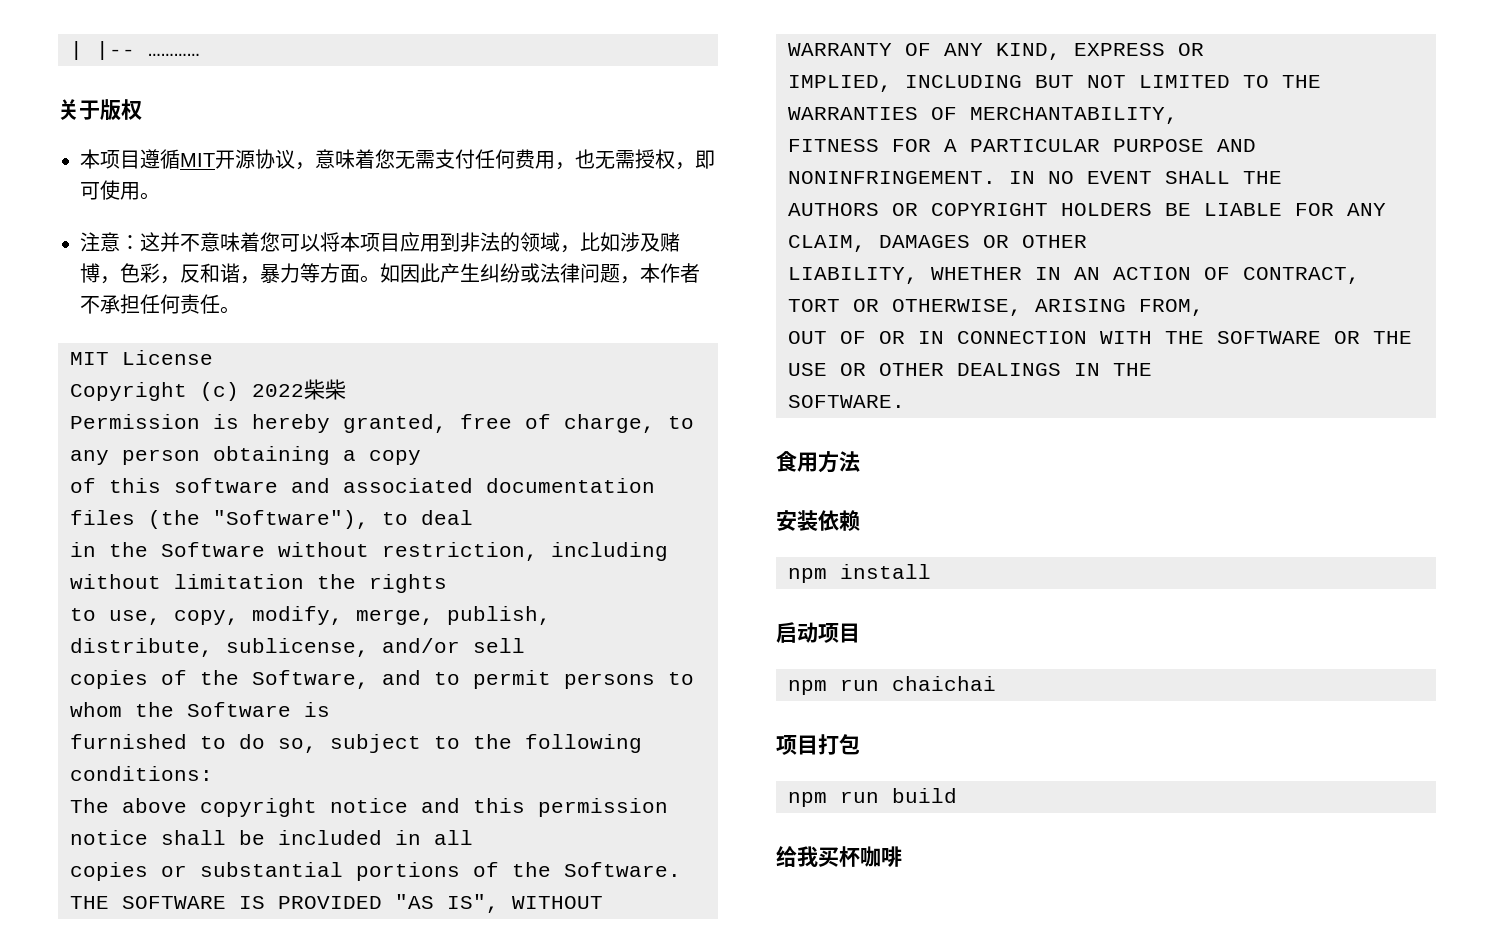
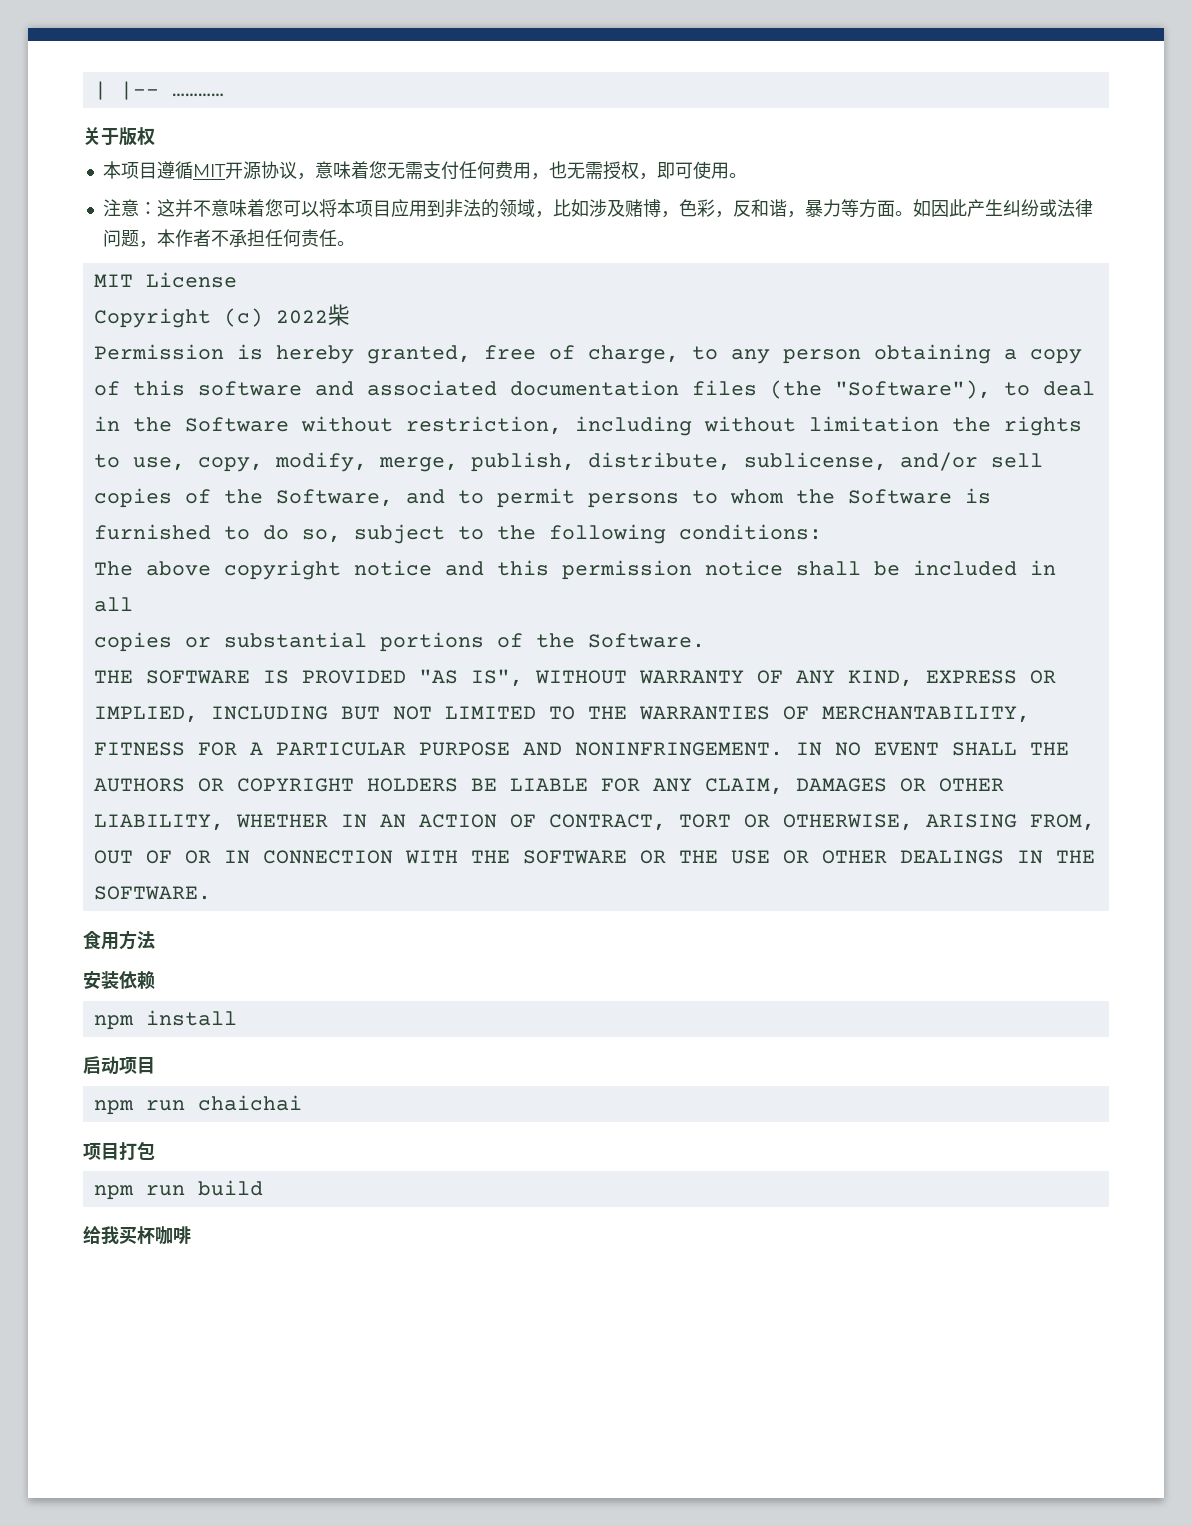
[325,379,346,400] 柴 -> (350, 315) none

